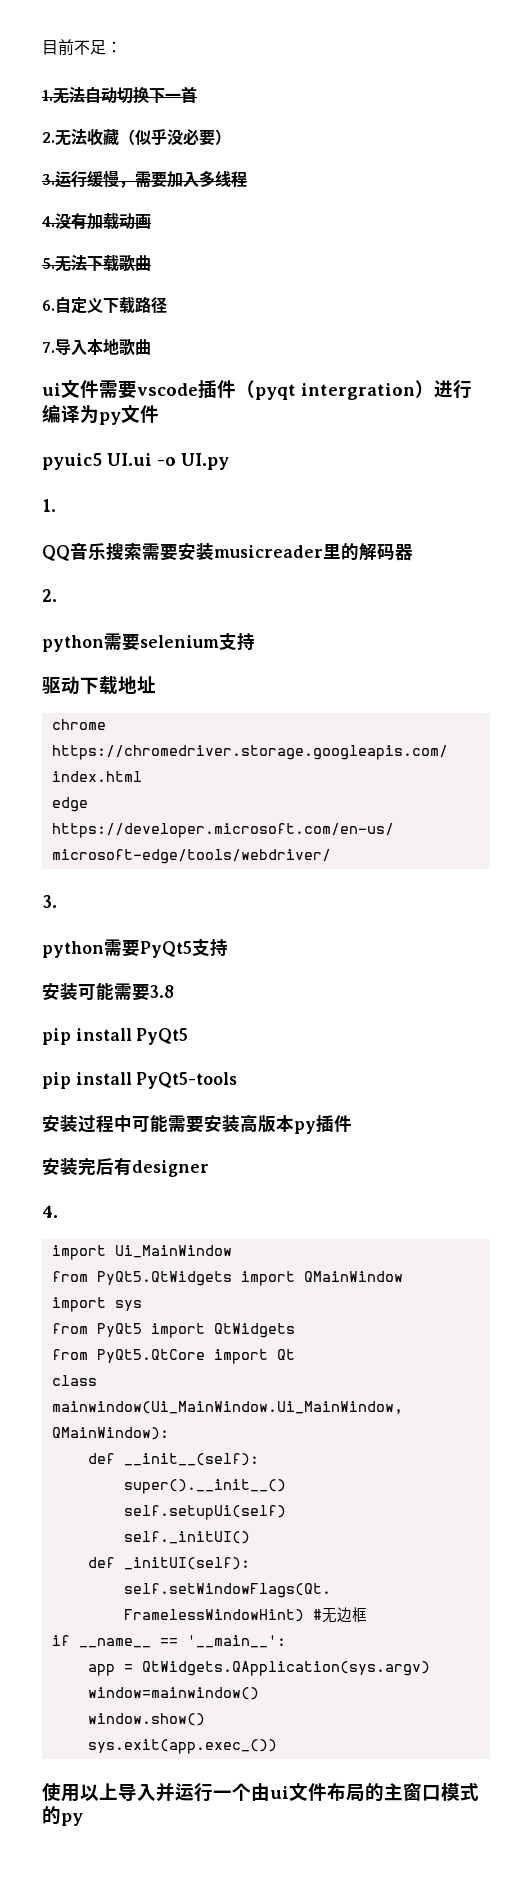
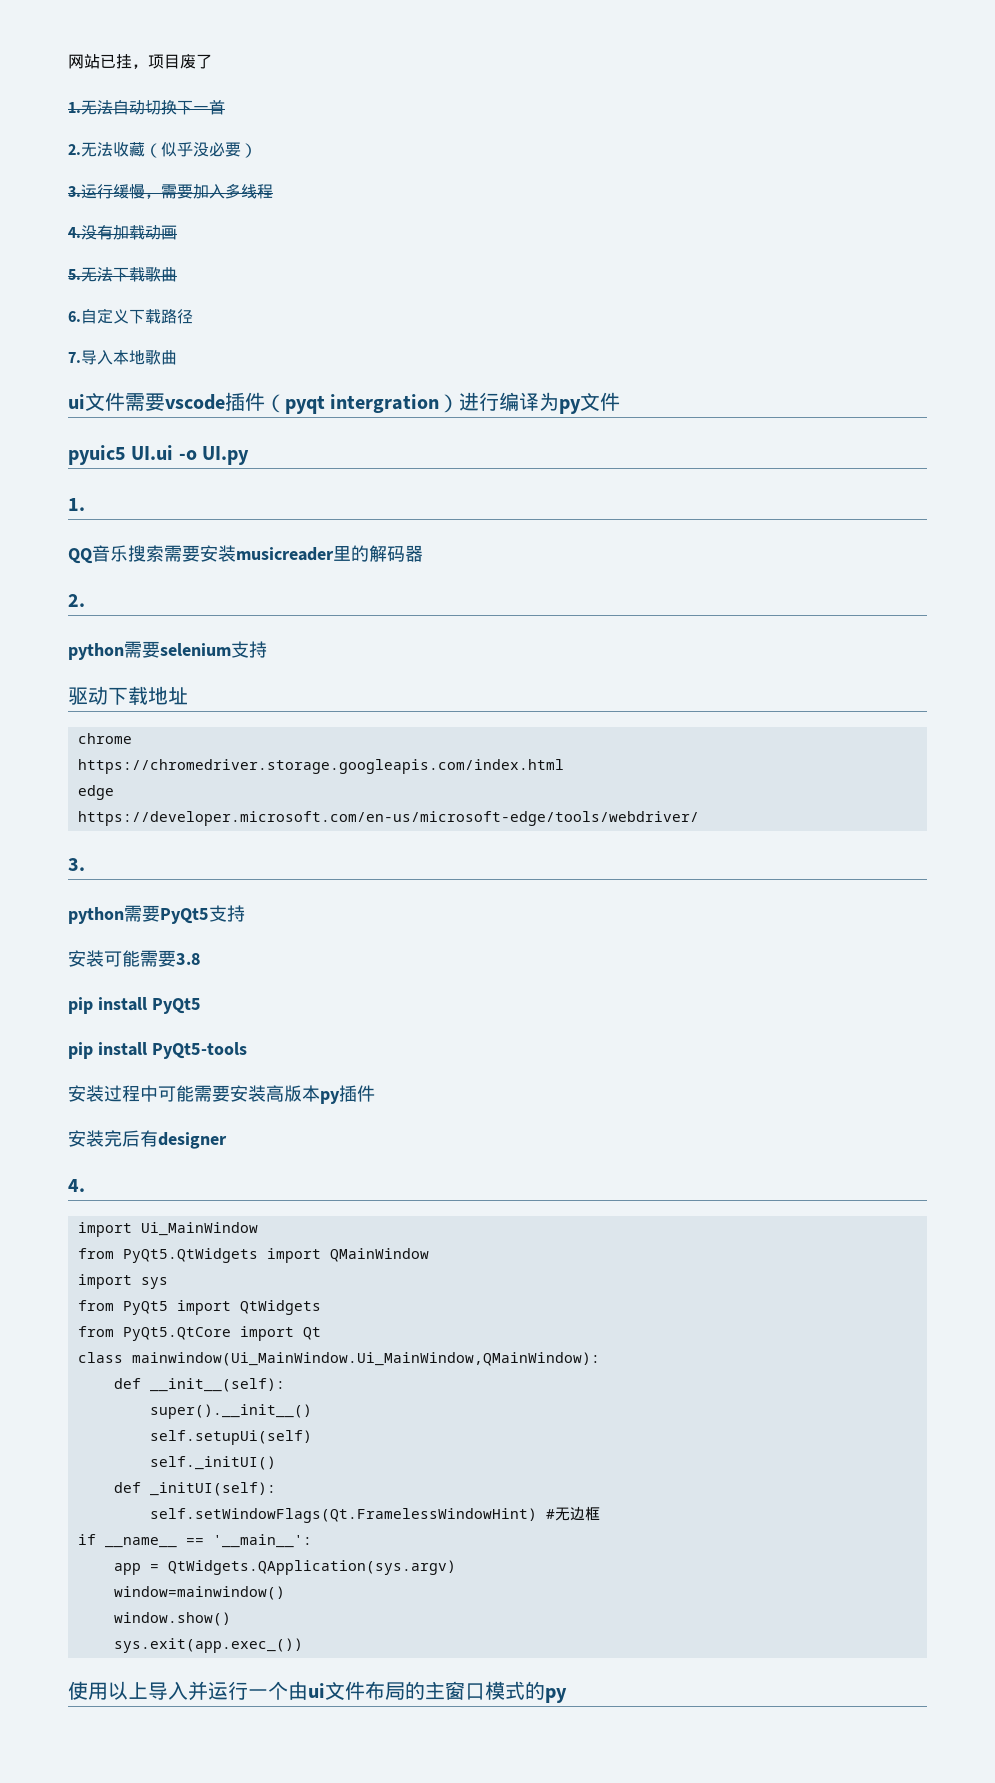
[42,39,122,56] 目前不足： -> [68,54,212,69] 网站已挂，项目废了

